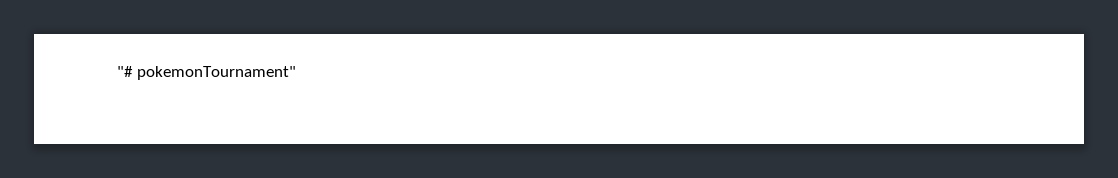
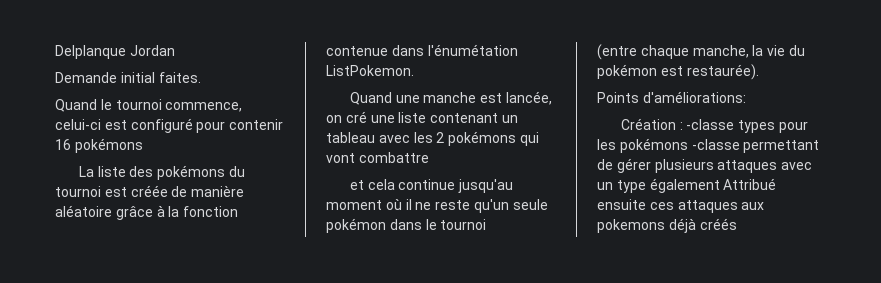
[117,66,296,80] "# pokemonTournament" -> [55,45,175,59] [55,72,201,83] [55,99,243,112] [55,118,284,133] [55,138,143,153] [78,165,245,180] [55,185,245,197] [55,205,239,220] [326,44,518,56] [326,65,414,76] [349,91,552,105] [326,111,518,123] [326,131,539,146] [326,152,429,163] [349,179,514,193] [326,199,548,213] [326,218,487,233] [597,44,805,60] [597,64,759,80] [597,91,746,103] [620,118,808,133] [597,138,820,153] [597,158,813,173] [597,178,777,193] [597,199,765,213] [597,218,737,233] Delplanque Jordan // Demande initial faites. // Quand le tournoi commence, celui-ci est configuré pour contenir 16 pokémons // La liste des pokémons du tournoi est créée de manière aléatoire grâce à la fonction contenue dans l'énumétation ListPokemon. // Quand une manche est lancée, on cré une liste contenant un tableau avec les 2 pokémons qui vont combattre // et cela continue jusqu'au moment où il ne reste qu'un seule pokémon dans le tournoi // (entre chaque manche, la vie du pokémon est restaurée). // Points d'améliorations: // Création : -classe types pour les pokémons -classe permettant de gérer plusieurs attaques avec un type également Attribué ensuite ces attaques aux pokemons déjà créés

